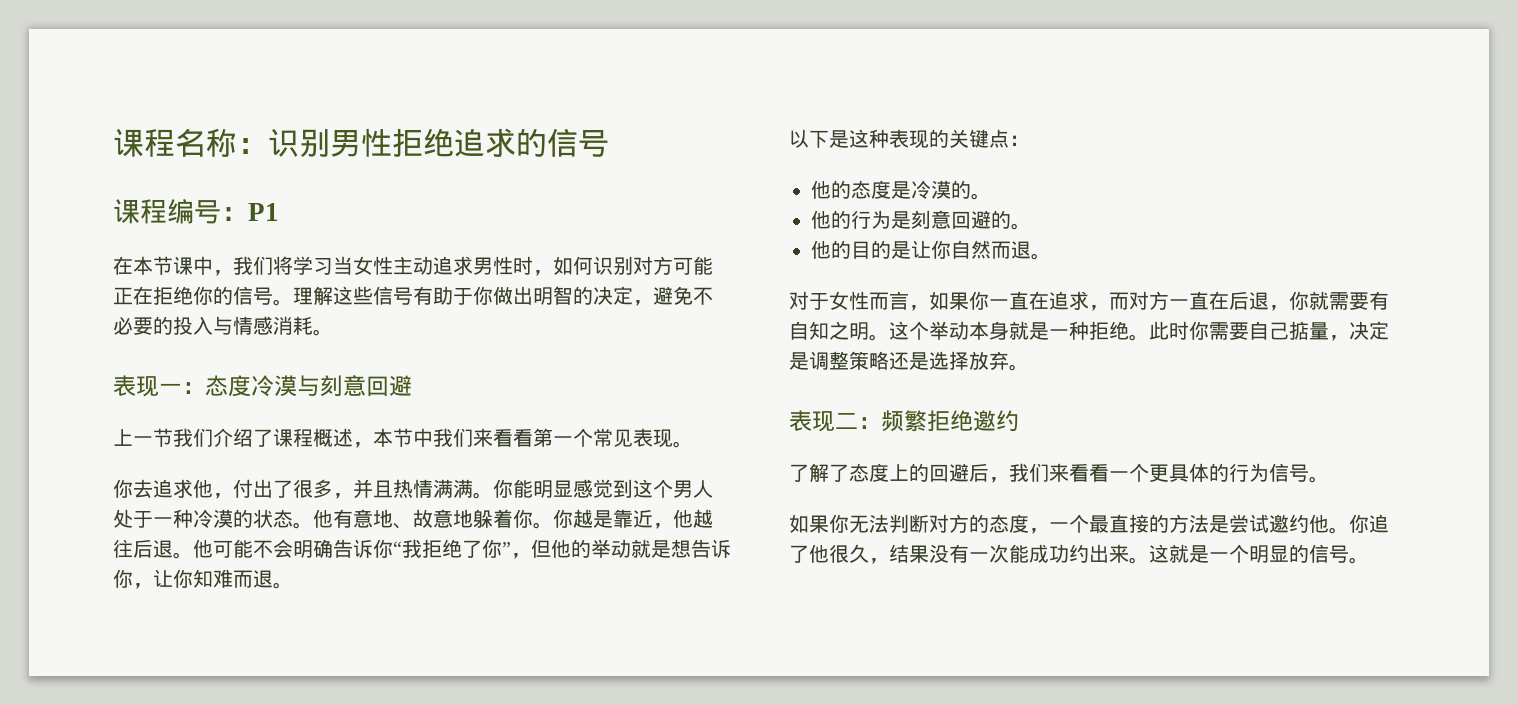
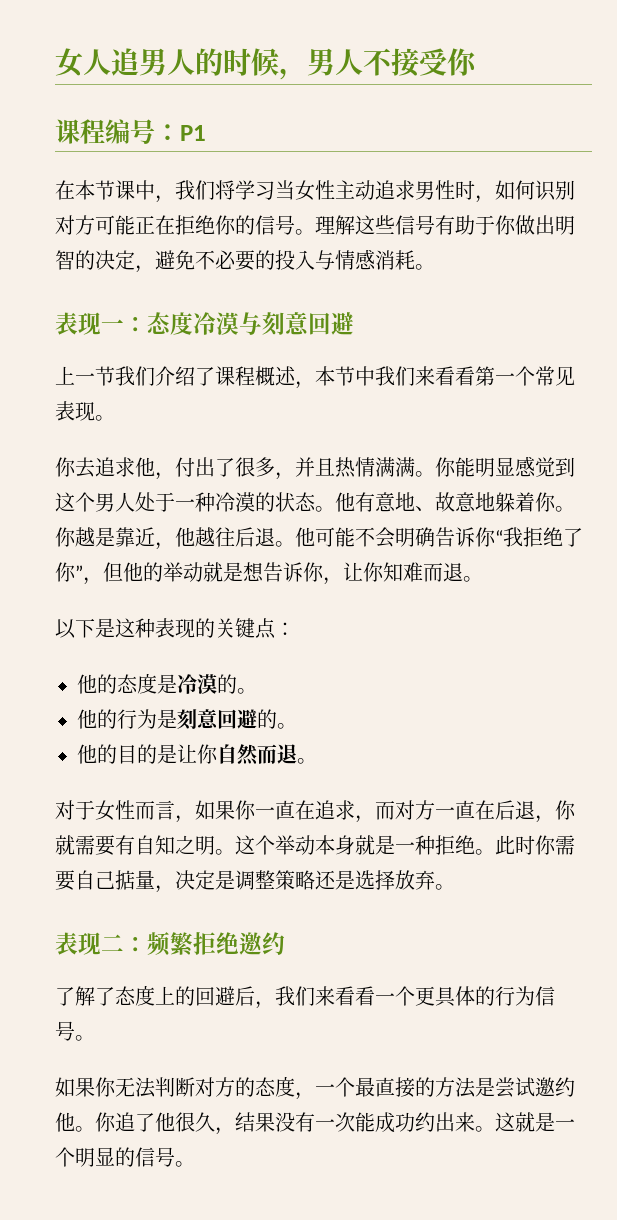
[113,128,609,157] 课程名称：识别男性拒绝追求的信号 -> [55,48,477,80] 女人追男人的时候，男人不接受你

